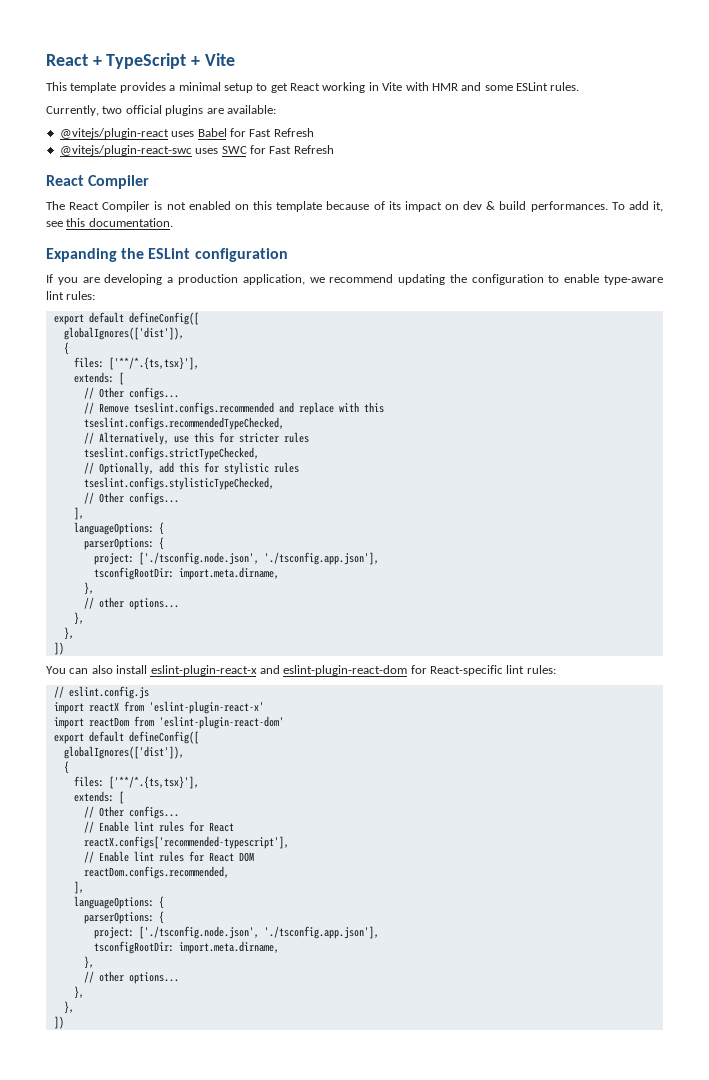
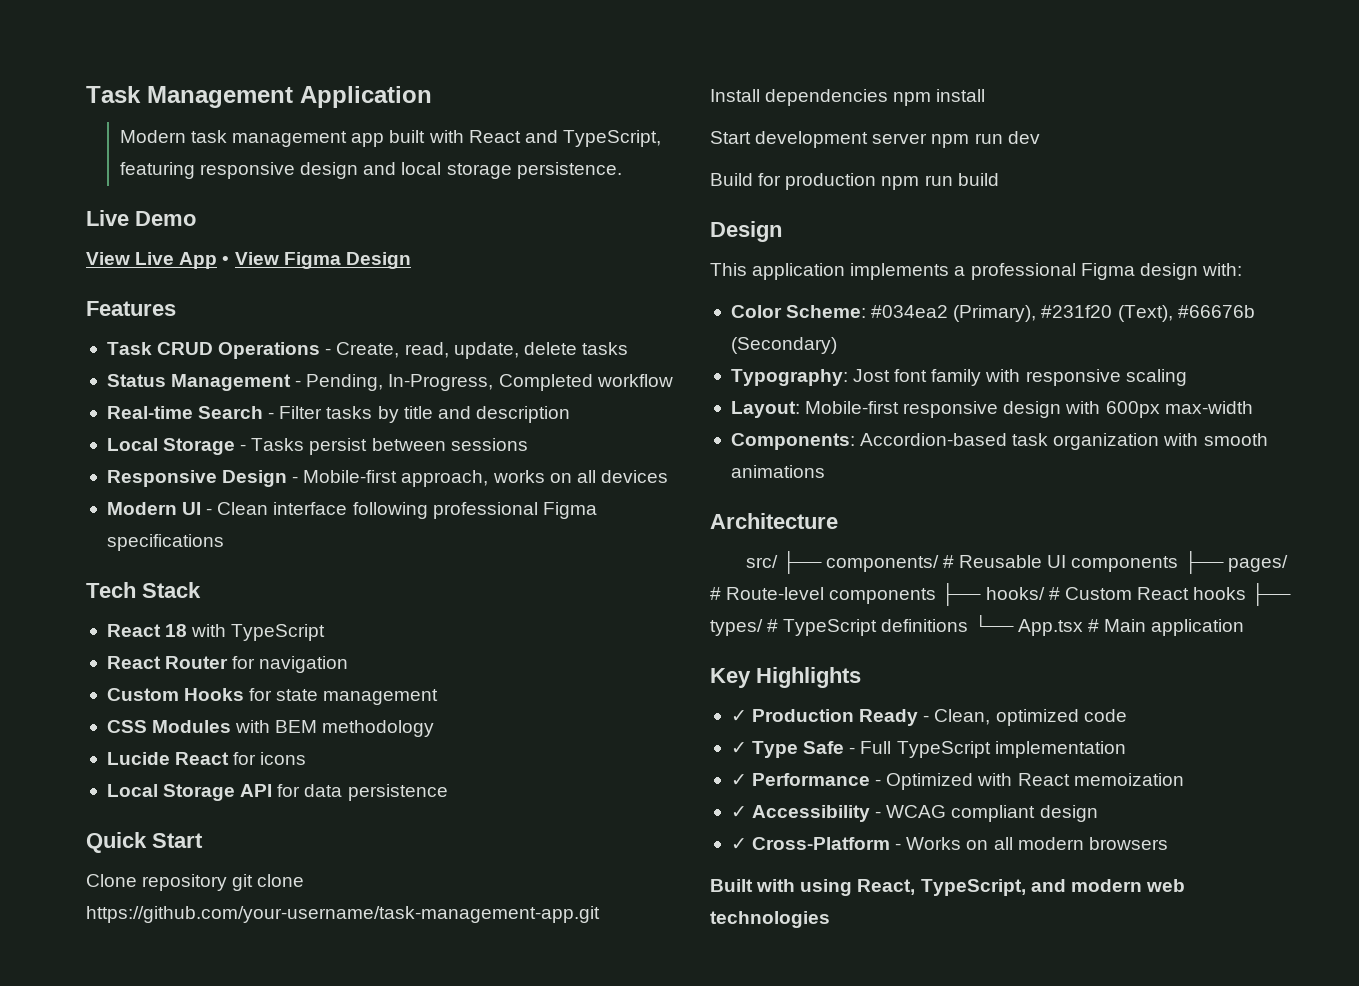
[46,53,235,69] [46,82,580,93] [46,105,276,116] [59,128,314,139] [59,145,334,156] [46,175,150,189] [46,201,663,212] [46,218,173,227] [46,248,288,262] [46,274,663,285] [46,291,96,300] [53,312,199,325] [63,327,184,340] [63,342,69,355] [73,357,199,370] [73,372,124,385] [83,387,179,400] [83,402,384,415] [83,417,284,430] [83,432,309,445] [83,447,259,460] [83,462,299,475] [83,477,274,490] [83,492,179,505] [73,507,84,520] [73,522,164,535] [83,537,164,550] [93,552,379,565] [93,567,279,580] [83,582,94,595] [83,597,179,610] [73,612,84,625] [63,627,74,640] [53,642,64,655] [46,665,556,676] [53,686,149,699] [53,701,264,714] [53,716,284,729] [53,731,199,744] [63,746,184,759] [63,761,69,774] [73,776,199,789] [73,791,124,804] [83,806,179,819] [83,821,234,833] [83,836,289,849] [83,851,254,863] [83,866,229,879] [73,881,84,894] [73,896,164,909] [83,911,164,924] [93,926,379,939] [93,941,279,954] [83,956,94,969] [83,971,179,984] [73,986,84,999] [63,1001,74,1014] [53,1016,64,1029] React + TypeScript + Vite // This template provides a minimal setup to get React working in Vite with HMR and some ESLint rules. // Currently, two official plugins are available: // @vitejs/plugin-react uses Babel for Fast Refresh // @vitejs/plugin-react-swc uses SWC for Fast Refresh // React Compiler // The React Compiler is not enabled on this template because of its impact on dev & build performances. To add it, see this documentation. // Expanding the ESLint configuration // If you are developing a production application, we recommend updating the configuration to enable type-aware lint rules: // export default defineConfig([ // globalIgnores(['dist']), // { // files: ['**/*.{ts,tsx}'], // extends: [ // // Other configs... // // Remove tseslint.configs.recommended and replace with this // tseslint.configs.recommendedTypeChecked, // // Alternatively, use this for stricter rules // tseslint.configs.strictTypeChecked, // // Optionally, add this for stylistic rules // tseslint.configs.stylisticTypeChecked, // // Other configs... // ], // languageOptions: { // parserOptions: { // project: ['./tsconfig.node.json', './tsconfig.app.json'], // tsconfigRootDir: import.meta.dirname, // }, // // other options... // }, // }, // ]) // You can also install eslint-plugin-react-x and eslint-plugin-react-dom for React-specific lint rules: // // eslint.config.js // import reactX from 'eslint-plugin-react-x' // import reactDom from 'eslint-plugin-react-dom' // export default defineConfig([ // globalIgnores(['dist']), // { // files: ['**/*.{ts,tsx}'], // extends: [ // // Other configs... // // Enable lint rules for React // reactX.configs['recommended-typescript'], // // Enable lint rules for React DOM // reactDom.configs.recommended, // ], // languageOptions: { // parserOptions: { // project: ['./tsconfig.node.json', './tsconfig.app.json'], // tsconfigRootDir: import.meta.dirname, // }, // // other options... // }, // }, // ]) -> [86,86,432,108] [119,130,661,147] [119,162,622,179] [86,210,196,226] [86,252,411,269] [86,301,176,316] [106,342,628,359] [106,374,673,391] [106,406,570,423] [106,438,528,455] [106,470,668,487] [106,502,597,519] [106,534,224,551] [86,582,201,598] [106,624,326,641] [106,656,349,673] [106,688,439,705] [106,720,435,737] [106,752,307,765] [106,784,448,801] [86,832,203,853] [86,874,305,891] [86,906,600,923] [710,89,986,106] [710,131,1040,148] [710,173,999,190] [710,221,782,242] [710,263,1242,280] [730,305,1255,322] [730,337,837,354] [730,369,1187,386] [730,401,1253,418] [730,433,1268,450] [730,465,825,478] [710,513,838,529] [745,551,1288,574] [710,583,1292,606] [710,615,1245,636] [710,667,861,688] [730,709,1127,726] [730,741,1126,758] [730,773,1184,790] [730,805,1098,822] [730,837,1168,850] [710,879,1185,896] [710,911,830,928] Task Management Application // Modern task management app built with React and TypeScript, featuring responsive design and local storage persistence. // Live Demo // View Live App • View Figma Design // Features // Task CRUD Operations - Create, read, update, delete tasks // Status Management - Pending, In-Progress, Completed workflow // Real-time Search - Filter tasks by title and description // Local Storage - Tasks persist between sessions // Responsive Design - Mobile-first approach, works on all devices // Modern UI - Clean interface following professional Figma specifications // Tech Stack // React 18 with TypeScript // React Router for navigation // Custom Hooks for state management // CSS Modules with BEM methodology // Lucide React for icons // Local Storage API for data persistence // Quick Start // Clone repository git clone https://github.com/your-username/task-management-app.git // Install dependencies npm install // Start development server npm run dev // Build for production npm run build // Design // This application implements a professional Figma design with: // Color Scheme: #034ea2 (Primary), #231f20 (Text), #66676b (Secondary) // Typography: Jost font family with responsive scaling // Layout: Mobile-first responsive design with 600px max-width // Components: Accordion-based task organization with smooth animations // Architecture // src/ ├── components/ # Reusable UI components ├── pages/ # Route-level components ├── hooks/ # Custom React hooks ├── types/ # TypeScript definitions └── App.tsx # Main application // Key Highlights // ✓ Production Ready - Clean, optimized code // ✓ Type Safe - Full TypeScript implementation // ✓ Performance - Optimized with React memoization // ✓ Accessibility - WCAG compliant design // ✓ Cross-Platform - Works on all modern browsers // Built with using React, TypeScript, and modern web technologies

